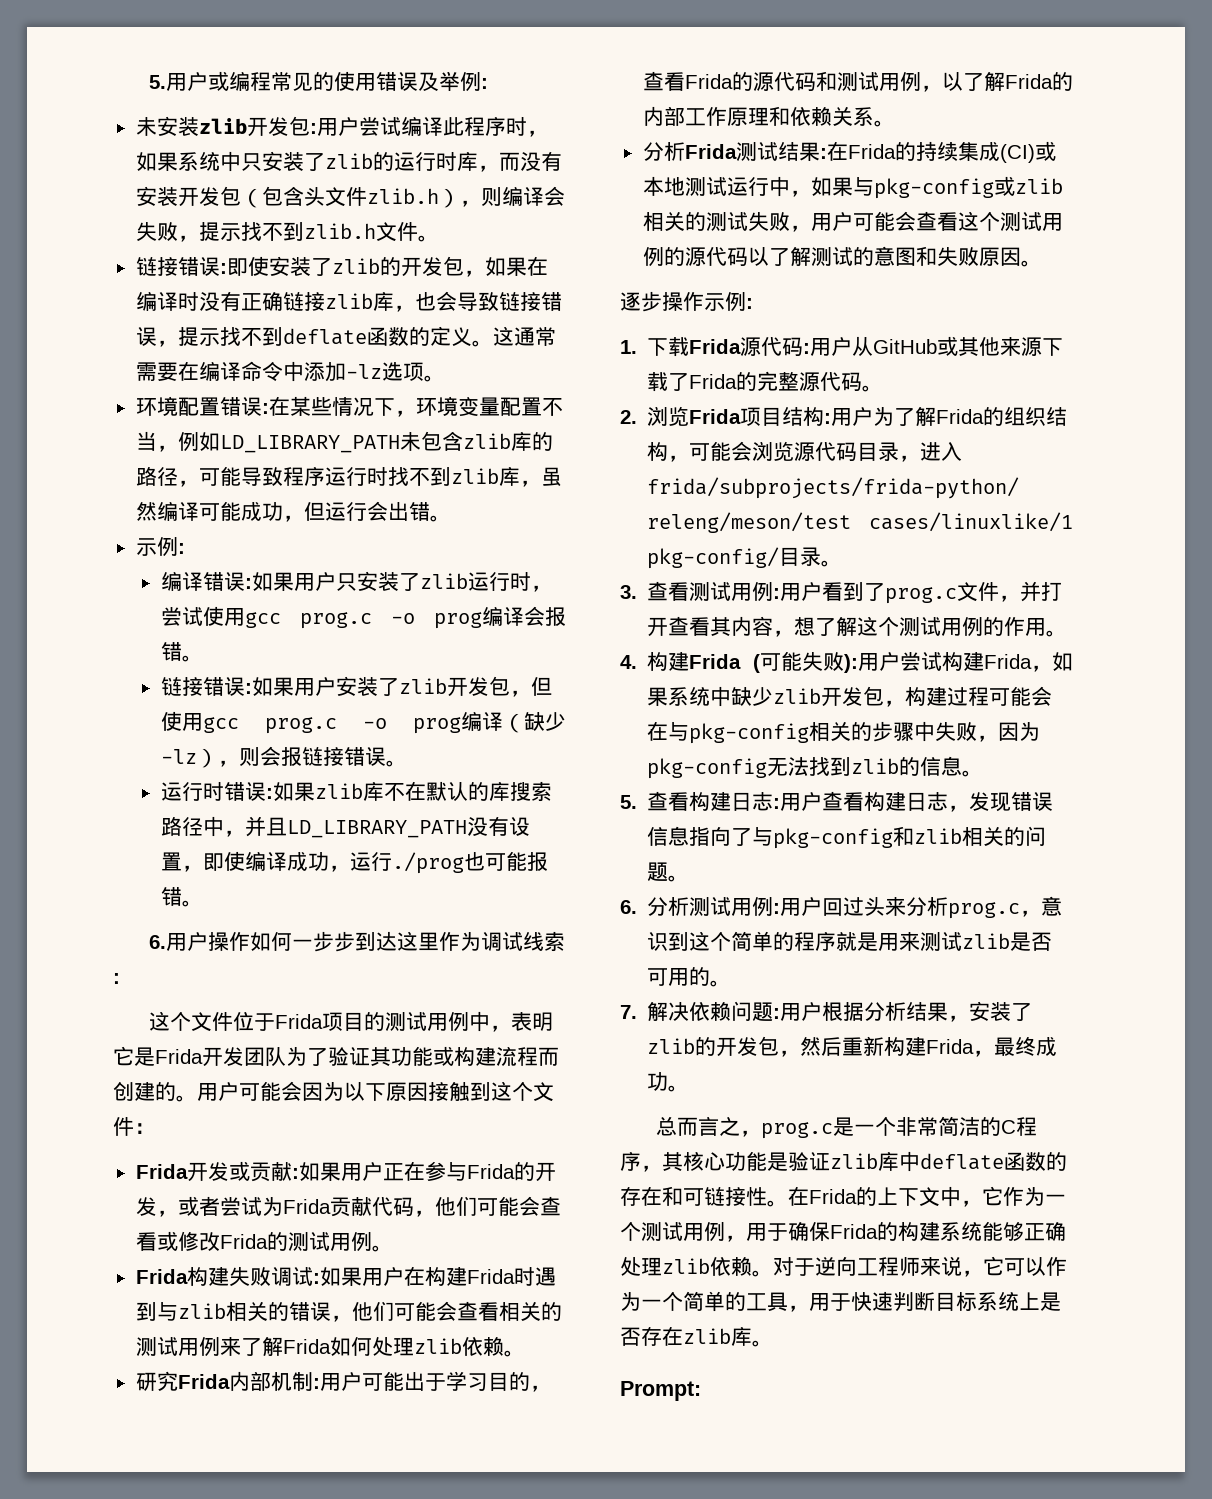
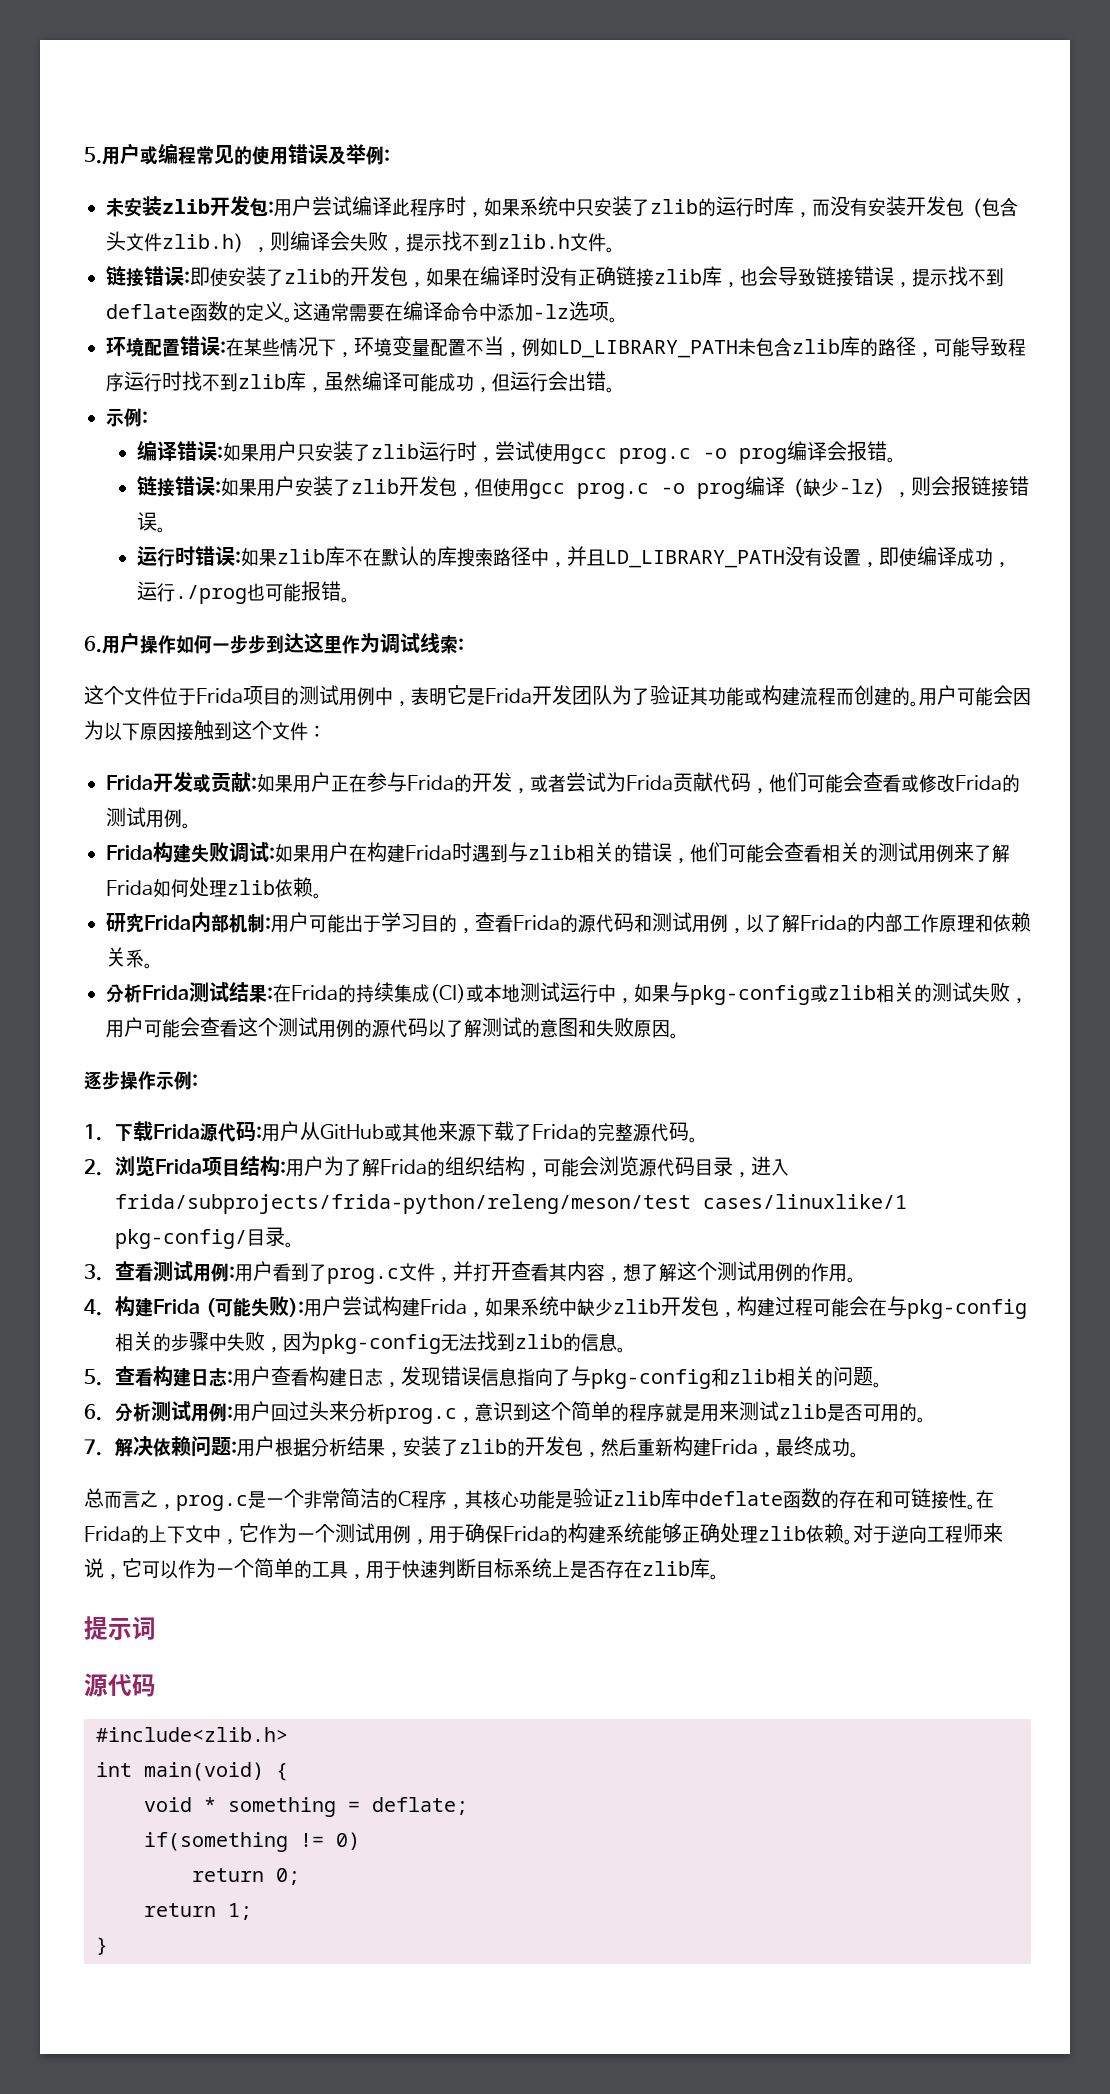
[620,1381,701,1401] Prompt: -> [84,1616,156,1640] [84,1673,156,1697] [96,1727,288,1742] [96,1762,288,1781] [144,1797,468,1817] [144,1832,360,1852] [192,1868,300,1885] [144,1903,252,1920] [96,1937,108,1955] 提示词 // 源代码 // #include<zlib.h> // int main(void) { // void * something = deflate; // if(something != 0) // return 0; // return 1; // }

